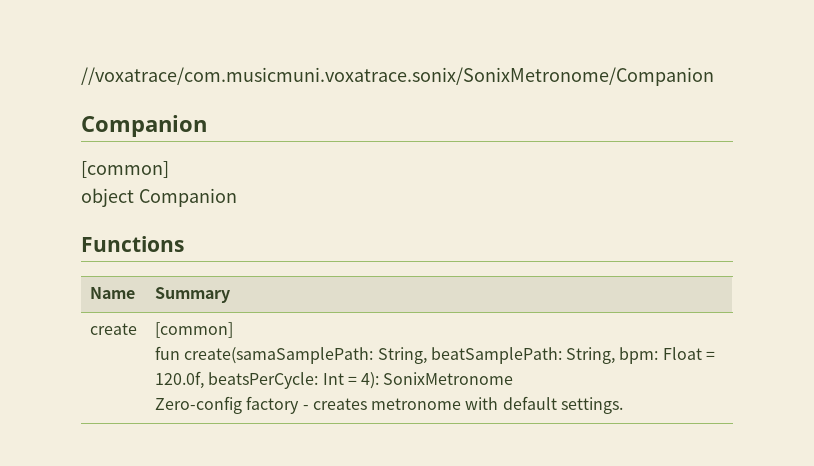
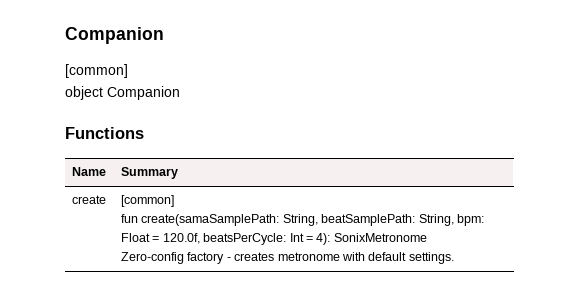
[81,67,714,86] //voxatrace/com.musicmuni.voxatrace.sonix/SonixMetronome/Companion // -> (65, 35) none

